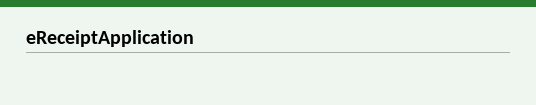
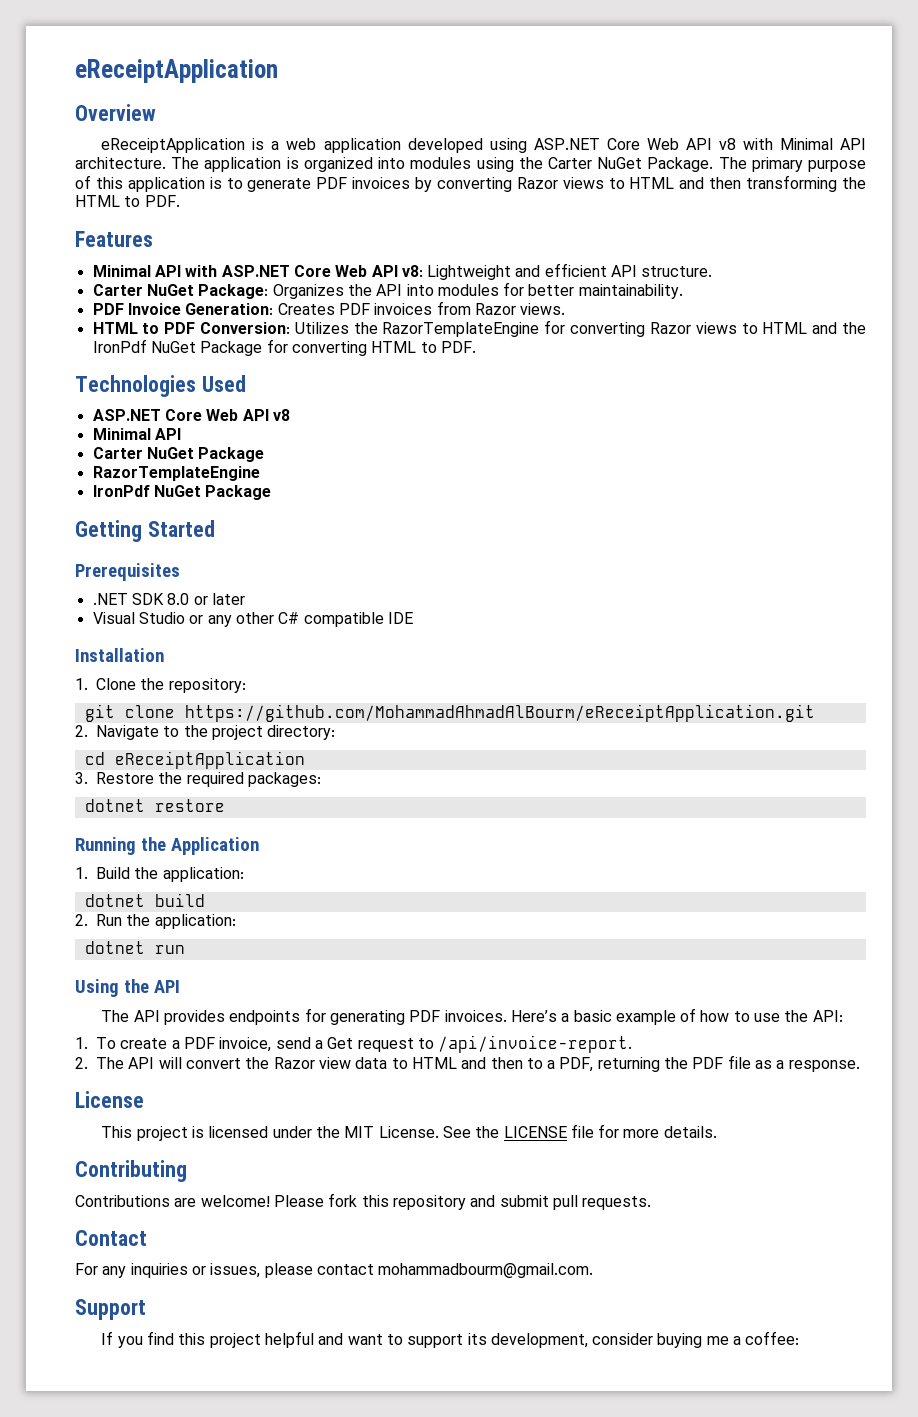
[26,30,194,47] eReceiptApplication -> [75,59,278,83] [75,104,156,121] [101,138,866,153] [75,157,866,172] [75,175,866,192] [75,195,180,207] [75,231,153,247] [92,263,713,280] [92,282,683,299] [92,301,566,315] [92,320,866,337] [92,339,476,356] [75,375,246,397] [92,409,290,421] [92,428,181,440] [92,447,265,462] [92,466,260,481] [92,485,272,500] [75,520,215,542] [75,563,180,581] [92,593,245,605] [92,612,413,627] [75,648,164,662] [75,678,246,693] [84,704,815,722] [75,725,336,740] [84,751,305,769] [75,772,321,787] [84,799,225,812] [75,837,259,855] [75,867,244,882] [84,893,205,907] [75,914,236,929] [84,941,185,954] [75,979,180,997] [101,1008,843,1025] [75,1035,633,1053] [75,1055,860,1072] [75,1091,144,1108] [101,1124,717,1141] [75,1160,187,1182] [75,1193,652,1210] [75,1230,147,1246] [75,1263,594,1278] [75,1299,146,1320] [101,1331,800,1348] eReceiptApplication // Overview // eReceiptApplication is a web application developed using ASP.NET Core Web API v8 with Minimal API architecture. The application is organized into modules using the Carter NuGet Package. The primary purpose of this application is to generate PDF invoices by converting Razor views to HTML and then transforming the HTML to PDF. // Features // Minimal API with ASP.NET Core Web API v8: Lightweight and efficient API structure. // Carter NuGet Package: Organizes the API into modules for better maintainability. // PDF Invoice Generation: Creates PDF invoices from Razor views. // HTML to PDF Conversion: Utilizes the RazorTemplateEngine for converting Razor views to HTML and the IronPdf NuGet Package for converting HTML to PDF. // Technologies Used // ASP.NET Core Web API v8 // Minimal API // Carter NuGet Package // RazorTemplateEngine // IronPdf NuGet Package // Getting Started // Prerequisites // .NET SDK 8.0 or later // Visual Studio or any other C# compatible IDE // Installation // 1. Clone the repository: // git clone https://github.com/MohammadAhmadAlBourm/eReceiptApplication.git // 2. Navigate to the project directory: // cd eReceiptApplication // 3. Restore the required packages: // dotnet restore // Running the Application // 1. Build the application: // dotnet build // 2. Run the application: // dotnet run // Using the API // The API provides endpoints for generating PDF invoices. Here’s a basic example of how to use the API: // 1. To create a PDF invoice, send a Get request to /api/invoice-report. // 2. The API will convert the Razor view data to HTML and then to a PDF, returning the PDF file as a response. // License // This project is licensed under the MIT License. See the LICENSE file for more details. // Contributing // Contributions are welcome! Please fork this repository and submit pull requests. // Contact // For any inquiries or issues, please contact mohammadbourm@gmail.com. // Support // If you find this project helpful and want to support its development, consider buying me a coffee:

